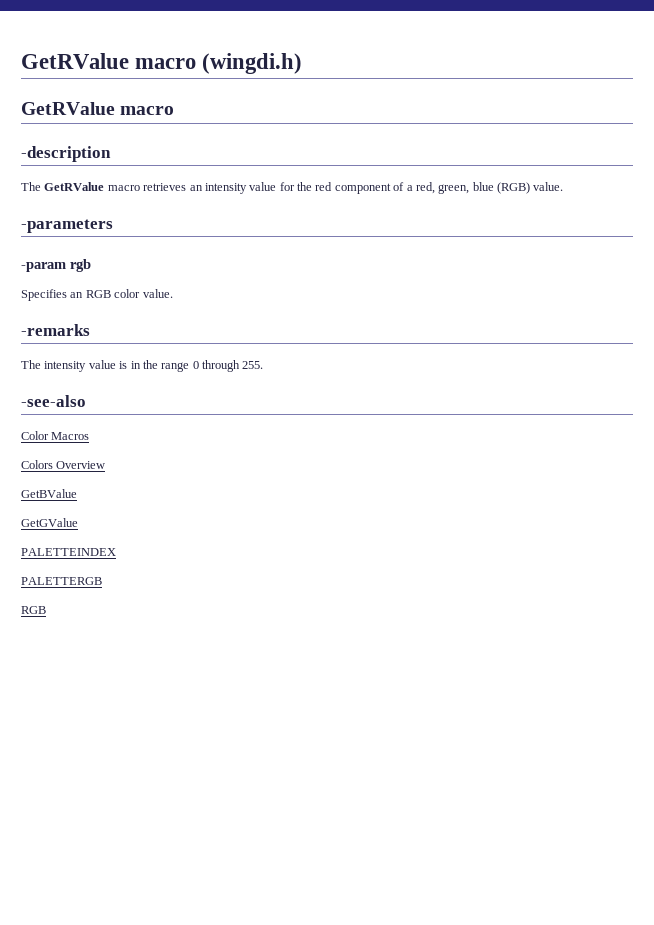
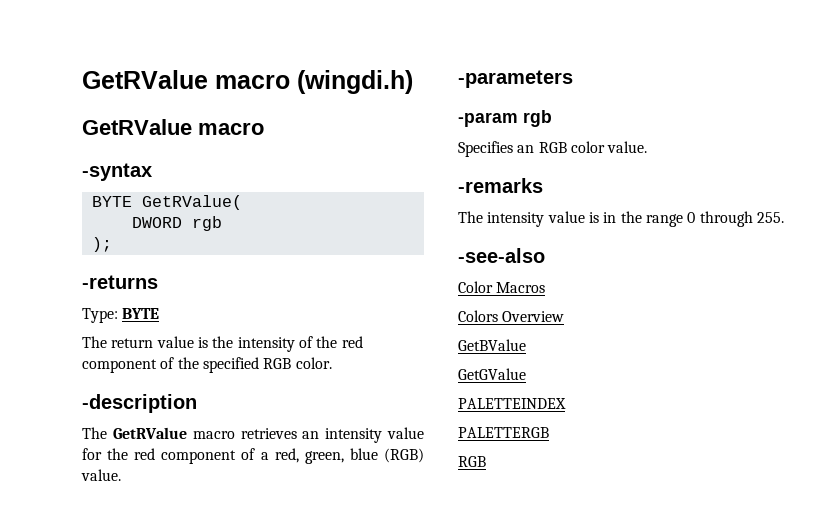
(175, 110) none -> [82,163,152,181] [91,195,242,210] [131,216,222,231] [91,237,112,252] [82,275,158,289] [82,308,160,323] [82,336,363,352] [82,357,332,373] // -syntax // BYTE GetRValue( // DWORD rgb // ); // -returns // Type: BYTE // The return value is the intensity of the red component of the specified RGB color.

